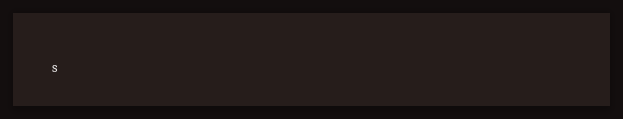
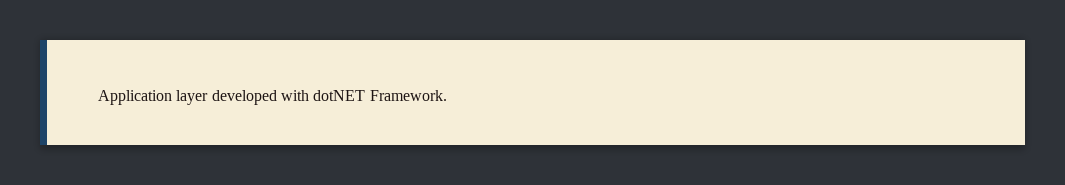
[52,65,58,72] s -> [98,90,447,105] Application layer developed with dotNET Framework.

